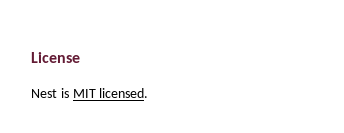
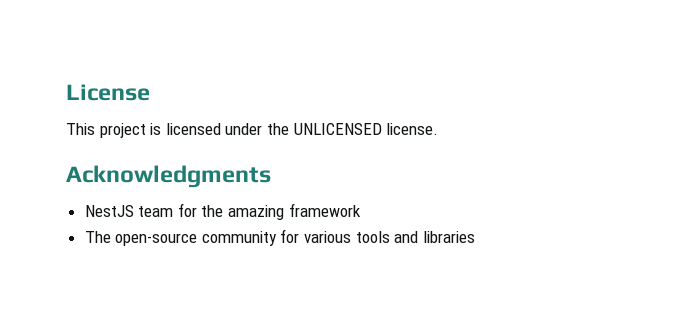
[31,88,149,98] Nest is MIT licensed. -> [66,123,439,138] [66,165,271,188] [84,203,361,220] [84,229,475,246] This project is licensed under the UNLICENSED license. // Acknowledgments // NestJS team for the amazing framework // The open-source community for various tools and libraries

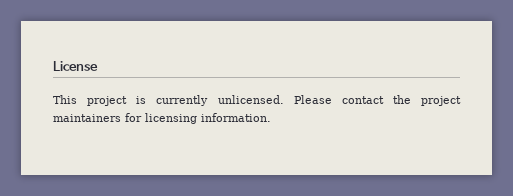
[165,123,439,135] [66,165,271,188] [84,203,361,220] [84,229,475,246] licensed under the UNLICENSED license. // Acknowledgments // NestJS team for the amazing framework // The open-source community for various tools and libraries -> [156,95,461,106] [53,113,271,124] currently unlicensed. Please contact the project maintainers for licensing information.

